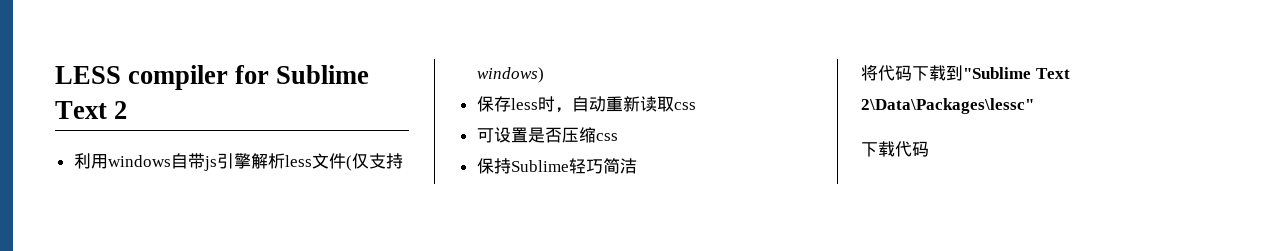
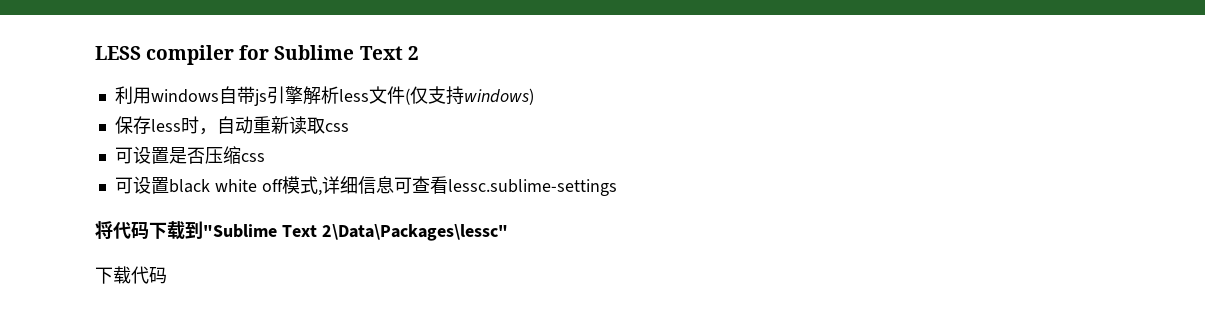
[476,158,637,174] 保持Sublime轻巧简洁 -> [114,176,617,196] 可设置black white off模式,详细信息可查看lessc.sublime-settings

